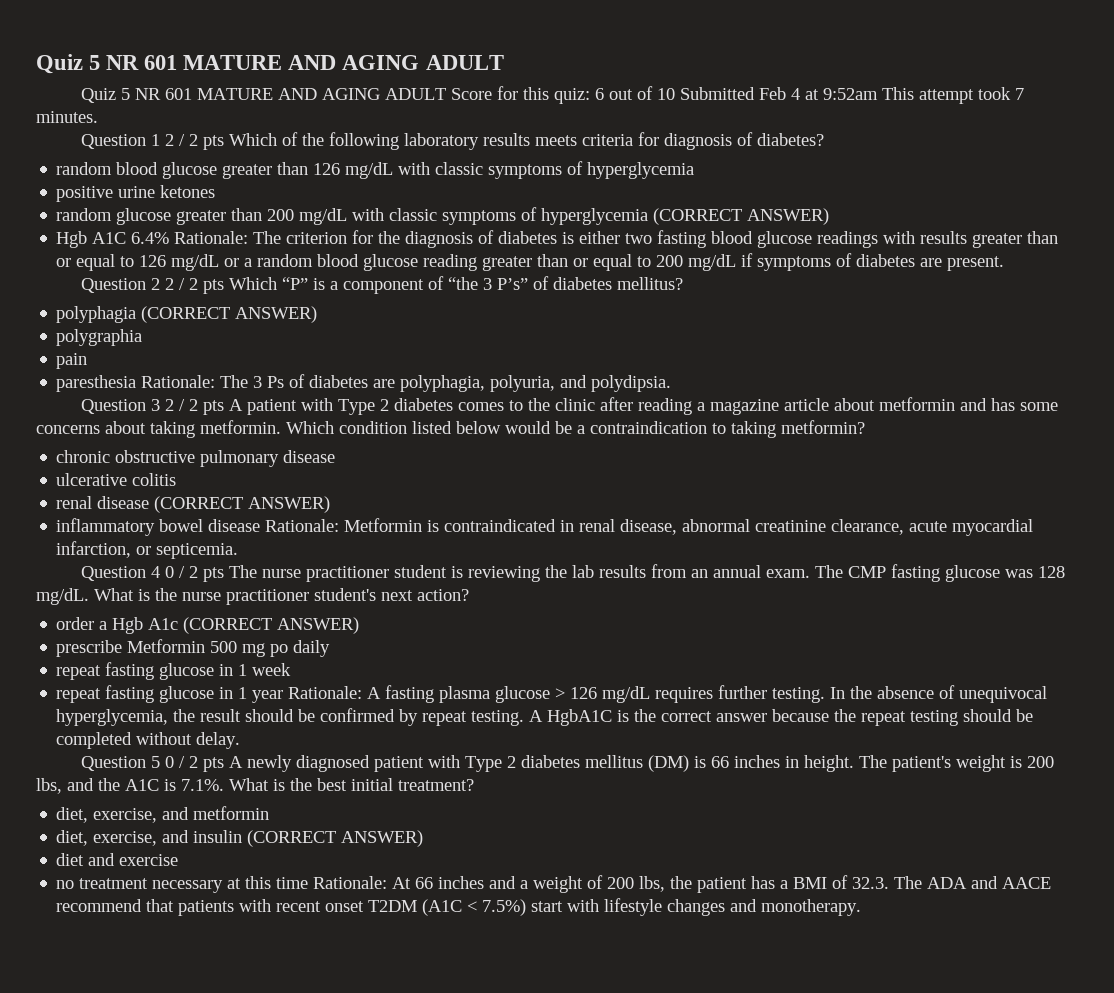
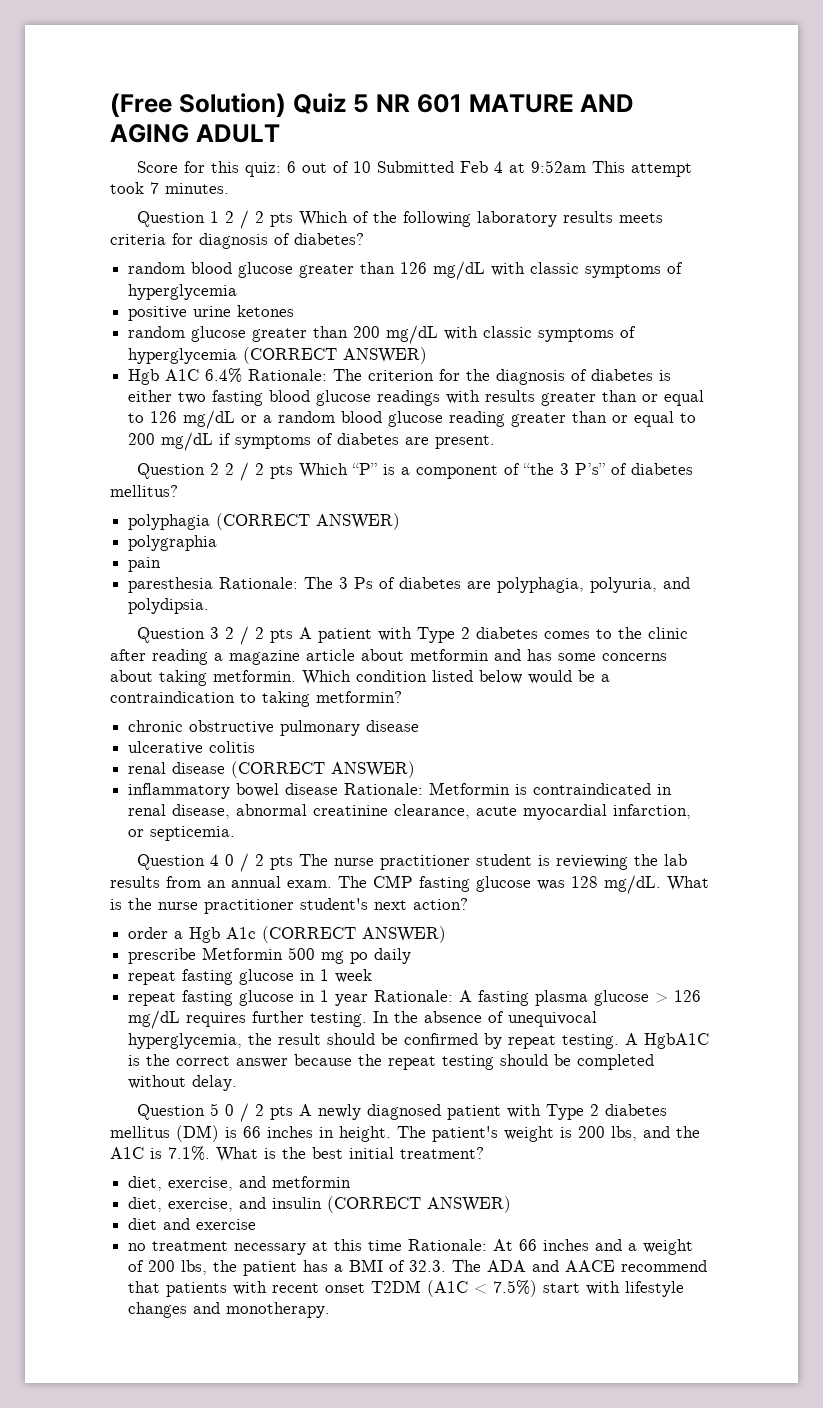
(36, 64) none -> [110,93,286,117] (Free Solution)
[81,88,447,103] Quiz 5 NR 601 MATURE AND AGING ADULT -> (280, 133) none

